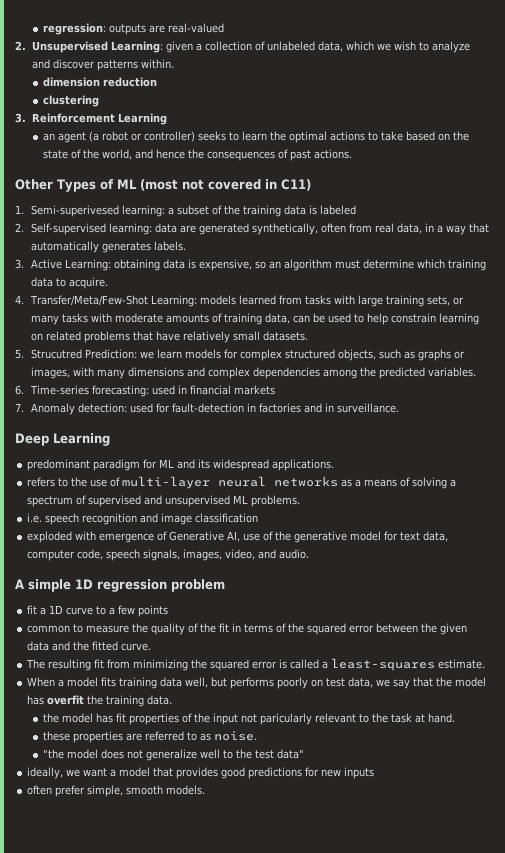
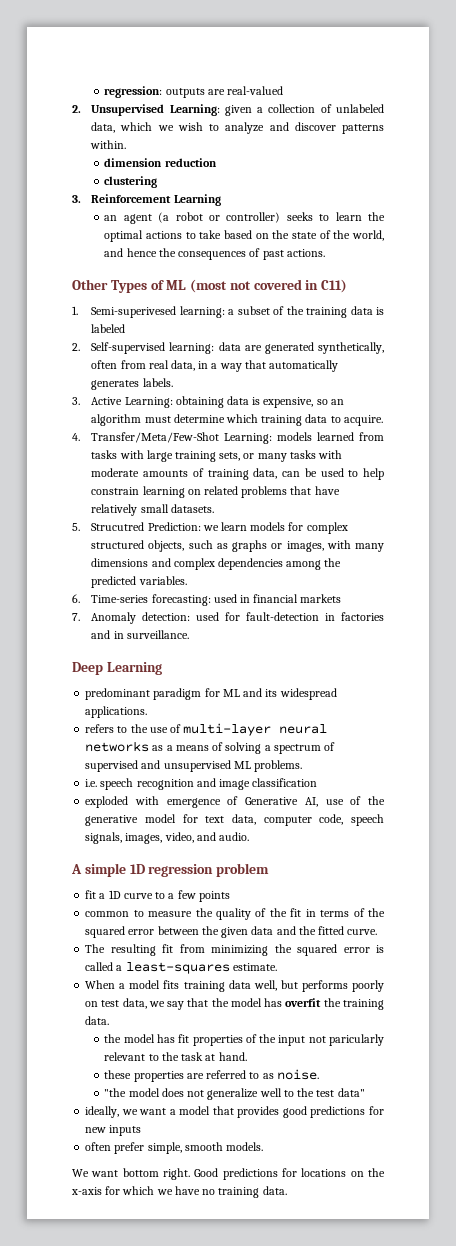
(206, 790) none -> [72,1168,385,1180] [71,1186,287,1198] // We want bottom right. Good predictions for locations on the x-axis for which we have no training data.

